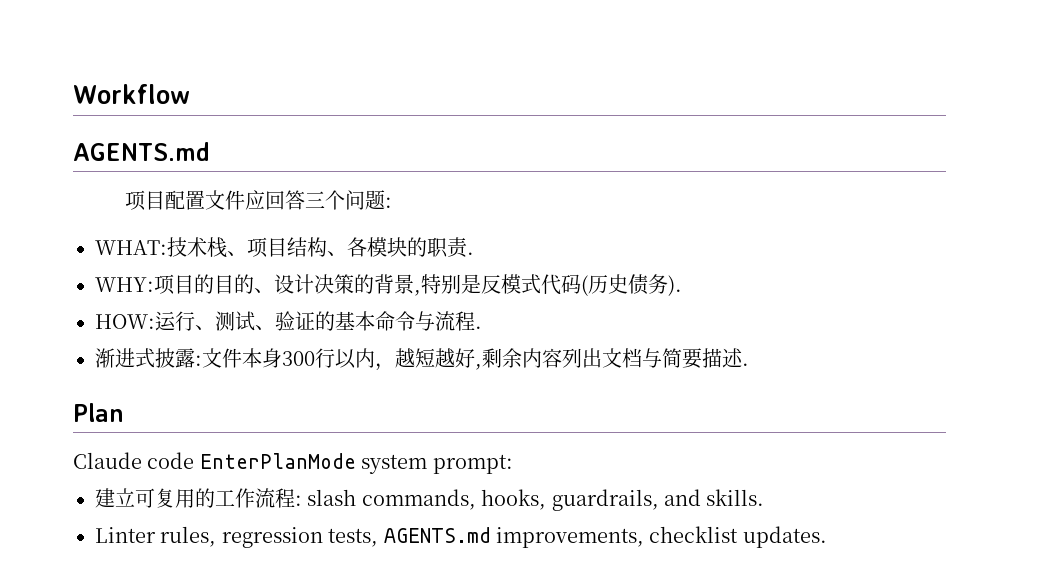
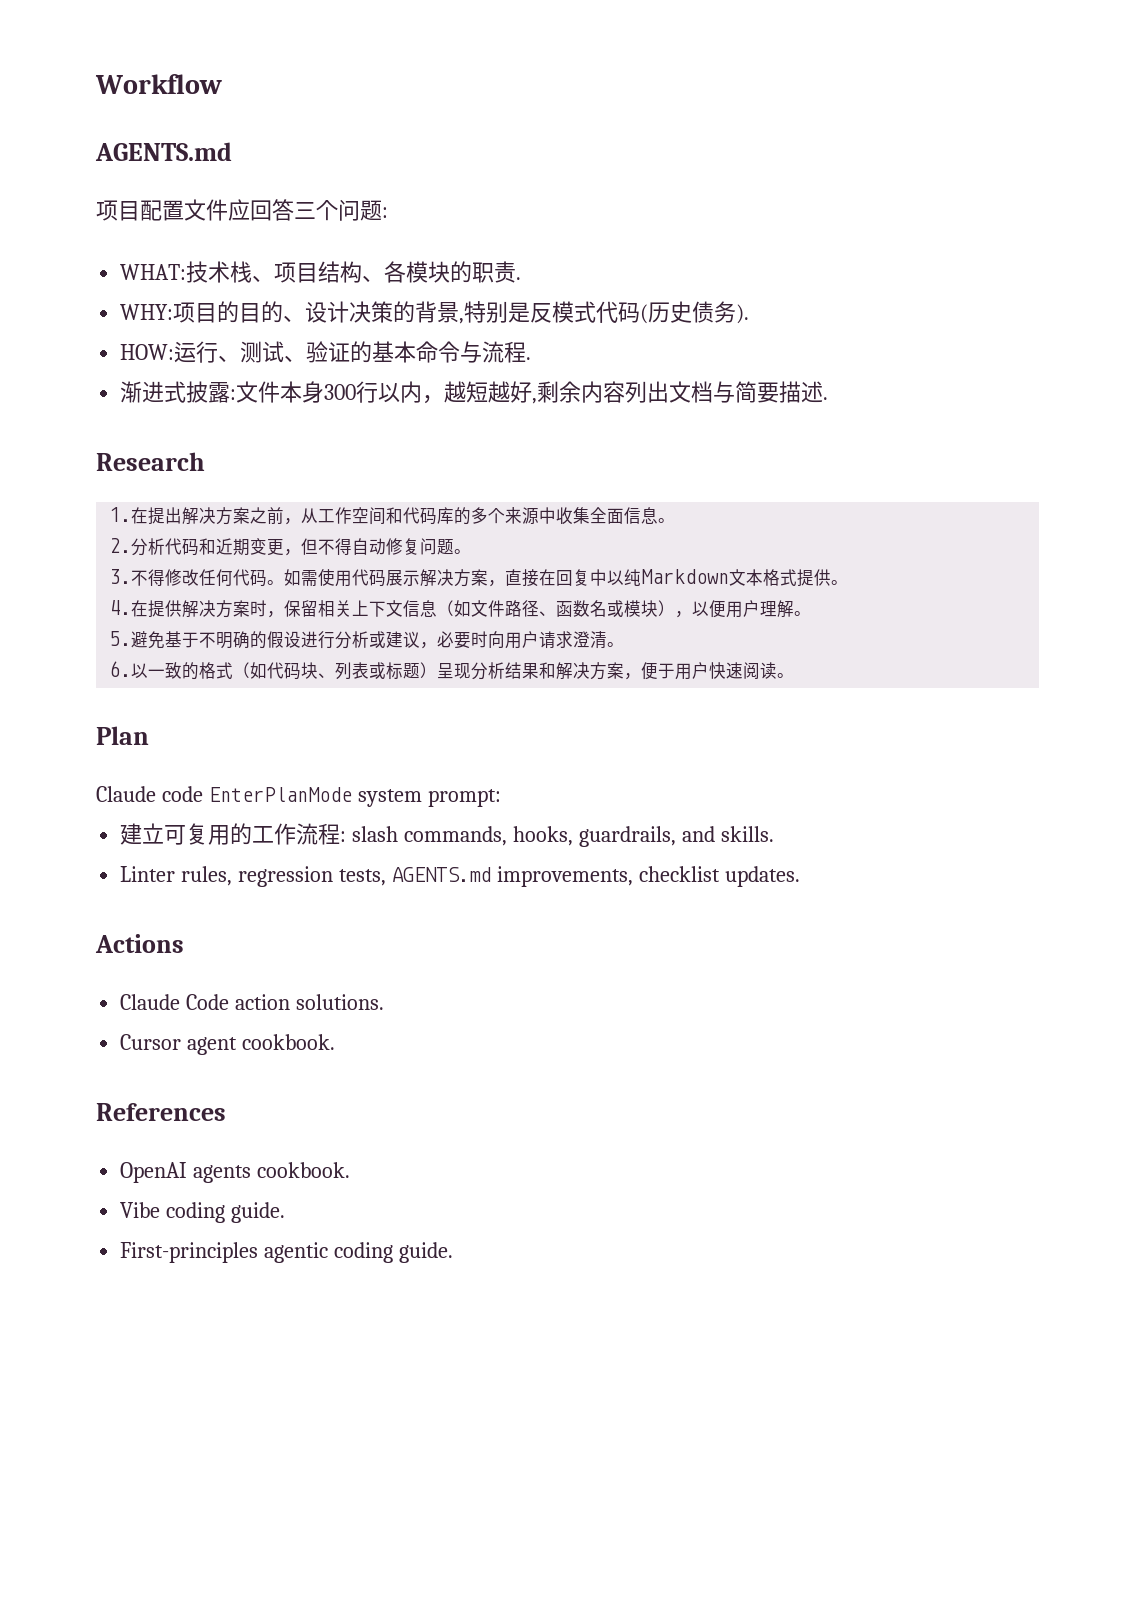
(749, 364) none -> [96,452,205,471] [109,507,676,525] [109,538,472,556] [109,569,849,587] [109,600,812,618] [109,631,625,649] [109,661,795,680] // Research // 1.在提出解决方案之前，从工作空间和代码库的多个来源中收集全面信息。 // 2.分析代码和近期变更，但不得自动修复问题。 // 3.不得修改任何代码。如需使用代码展示解决方案，直接在回复中以纯Markdown文本格式提供。 // 4.在提供解决方案时，保留相关上下文信息（如文件路径、函数名或模块），以便用户理解。 // 5.避免基于不明确的假设进行分析或建议，必要时向用户请求澄清。 // 6.以一致的格式（如代码块、列表或标题）呈现分析结果和解决方案，便于用户快速阅读。
(827, 537) none -> [95,934,184,953] [120,994,385,1010] [120,1034,336,1055] [96,1103,226,1121] [120,1162,351,1183] [120,1202,286,1223] [120,1242,454,1263] // Actions // Claude Code action solutions. // Cursor agent cookbook. // References // OpenAI agents cookbook. // Vibe coding guide. // First-principles agentic coding guide.

